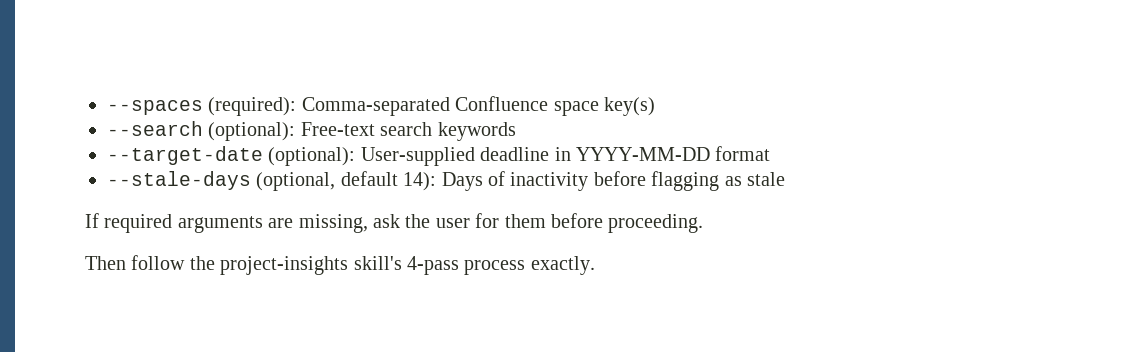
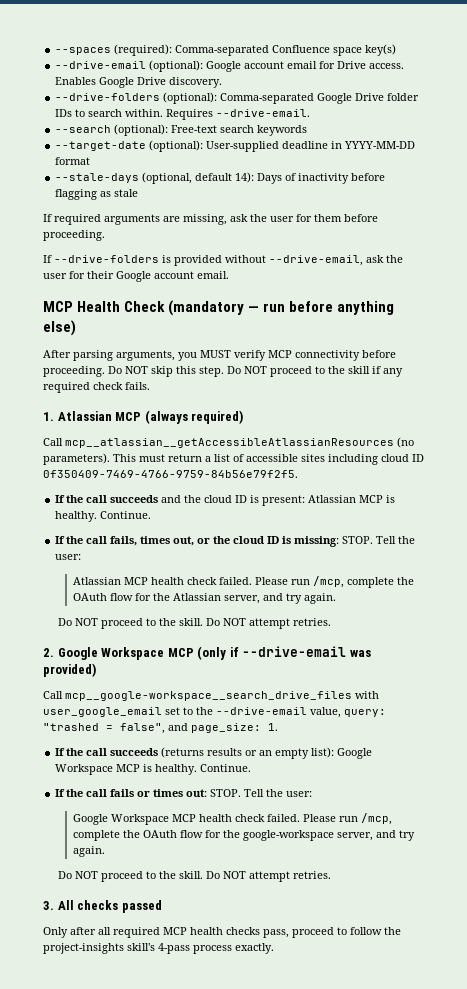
(655, 106) none -> [55,60,405,72] [55,77,223,88] [55,92,420,104] [55,109,311,120] // --drive-email (optional): Google account email for Drive access. Enables Google Drive discovery. // --drive-folders (optional): Comma-separated Google Drive folder IDs to search within. Requires --drive-email.
[85,256,126,270] Then -> [43,255,403,266] [43,271,229,282] [43,300,395,316] [43,320,76,336] [43,350,396,361] [43,366,403,377] [43,382,150,393] [43,410,244,424] [43,437,414,448] [43,453,424,465] [43,470,298,478] [55,495,396,506] [55,511,152,522] [55,536,416,547] [55,554,82,560] [73,576,415,588] [73,593,337,604] [58,618,332,629] [43,646,371,660] [43,663,96,677] [43,691,379,701] [43,707,386,718] [43,723,278,734] [55,747,373,759] [55,764,252,775] [55,789,313,797] [73,813,393,825] [73,830,416,841] [73,846,106,857] [58,871,332,882] [43,900,162,913] [43,927,347,938] If --drive-folders is provided without --drive-email, ask the user for their Google account email. // MCP Health Check (mandatory — run before anything else) // After parsing arguments, you MUST verify MCP connectivity before proceeding. Do NOT skip this step. Do NOT proceed to the skill if any required check fails. // 1. Atlassian MCP (always required) // Call mcp__atlassian__getAccessibleAtlassianResources (no parameters). This must return a list of accessible sites including cloud ID 0f350409-7469-4766-9759-84b56e79f2f5. // If the call succeeds and the cloud ID is present: Atlassian MCP is healthy. Continue. // If the call fails, times out, or the cloud ID is missing: STOP. Tell the user: // Atlassian MCP health check failed. Please run /mcp, complete the OAuth flow for the Atlassian server, and try again. // Do NOT proceed to the skill. Do NOT attempt retries. // 2. Google Workspace MCP (only if --drive-email was provided) // Call mcp__google-workspace__search_drive_files with user_google_email set to the --drive-email value, query: "trashed = false", and page_size: 1. // If the call succeeds (returns results or an empty list): Google Workspace MCP is healthy. Continue. // If the call fails or times out: STOP. Tell the user: // Google Workspace MCP health check failed. Please run /mcp, complete the OAuth flow for the google-workspace server, and try again. // Do NOT proceed to the skill. Do NOT attempt retries. // 3. All checks passed // Only after all required MCP health checks pass, proceed to

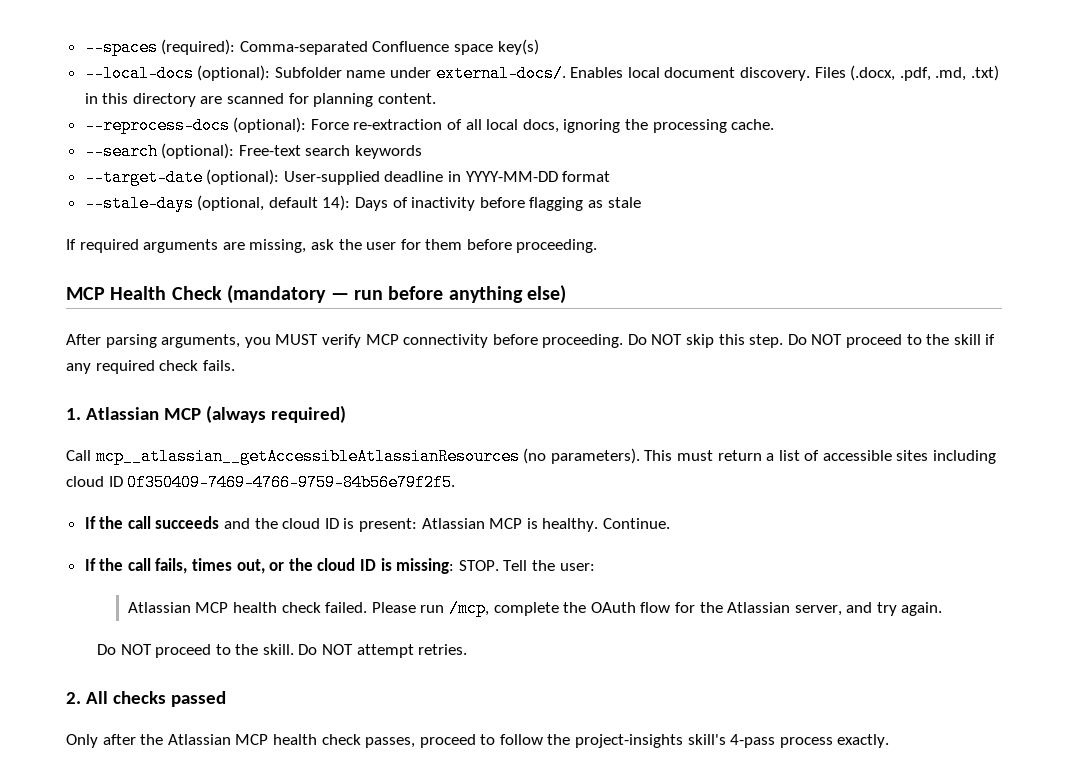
[55,60,405,72] [55,77,223,88] [55,92,420,104] [55,109,311,120] --drive-email (optional): Google account email for Drive access. Enables Google Drive discovery. // --drive-folders (optional): Comma-separated Google Drive folder IDs to search within. Requires --drive-email. -> [84,65,999,82] [84,93,436,107] [84,117,775,134] --local-docs (optional): Subfolder name under external-docs/. Enables local document discovery. Files (.docx, .pdf, .md, .txt) in this directory are scanned for planning content. // --reprocess-docs (optional): Force re-extraction of all local docs, ignoring the processing cache.
[43,255,403,266] [43,271,229,282] // If --drive-folders is provided without --drive-email, ask the user for their Google account email. -> (598, 246) none
[57,646,371,660] [43,663,96,677] [43,691,379,701] [43,707,386,718] [43,723,278,734] [55,747,373,759] [55,764,252,775] [55,789,313,797] [73,813,393,825] [73,830,416,841] [73,846,106,857] [58,871,332,882] [43,901,54,910] Google Workspace MCP (only if --drive-email was provided) // Call mcp__google-workspace__search_drive_files with user_google_email set to the --drive-email value, query: "trashed = false", and page_size: 1. // If the call succeeds (returns results or an empty list): Google Workspace MCP is healthy. Continue. // If the call fails or times out: STOP. Tell the user: // Google Workspace MCP health check failed. Please run /mcp, complete the OAuth flow for the google-workspace server, and try again. // Do NOT proceed to the skill. Do NOT attempt retries. // 3. -> (81, 698) none
[98,927,289,938] all required MCP health checks pass, -> [140,734,416,748] the Atlassian MCP health check passes,

